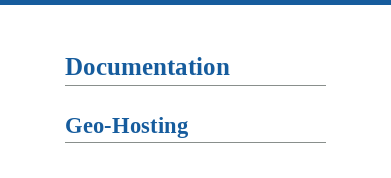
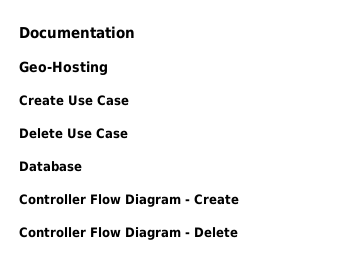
(189, 127) none -> [19,95,129,106] [19,128,128,139] [19,161,82,172] [19,194,239,207] [19,227,238,240] // Create Use Case // Delete Use Case // Database // Controller Flow Diagram - Create // Controller Flow Diagram - Delete

